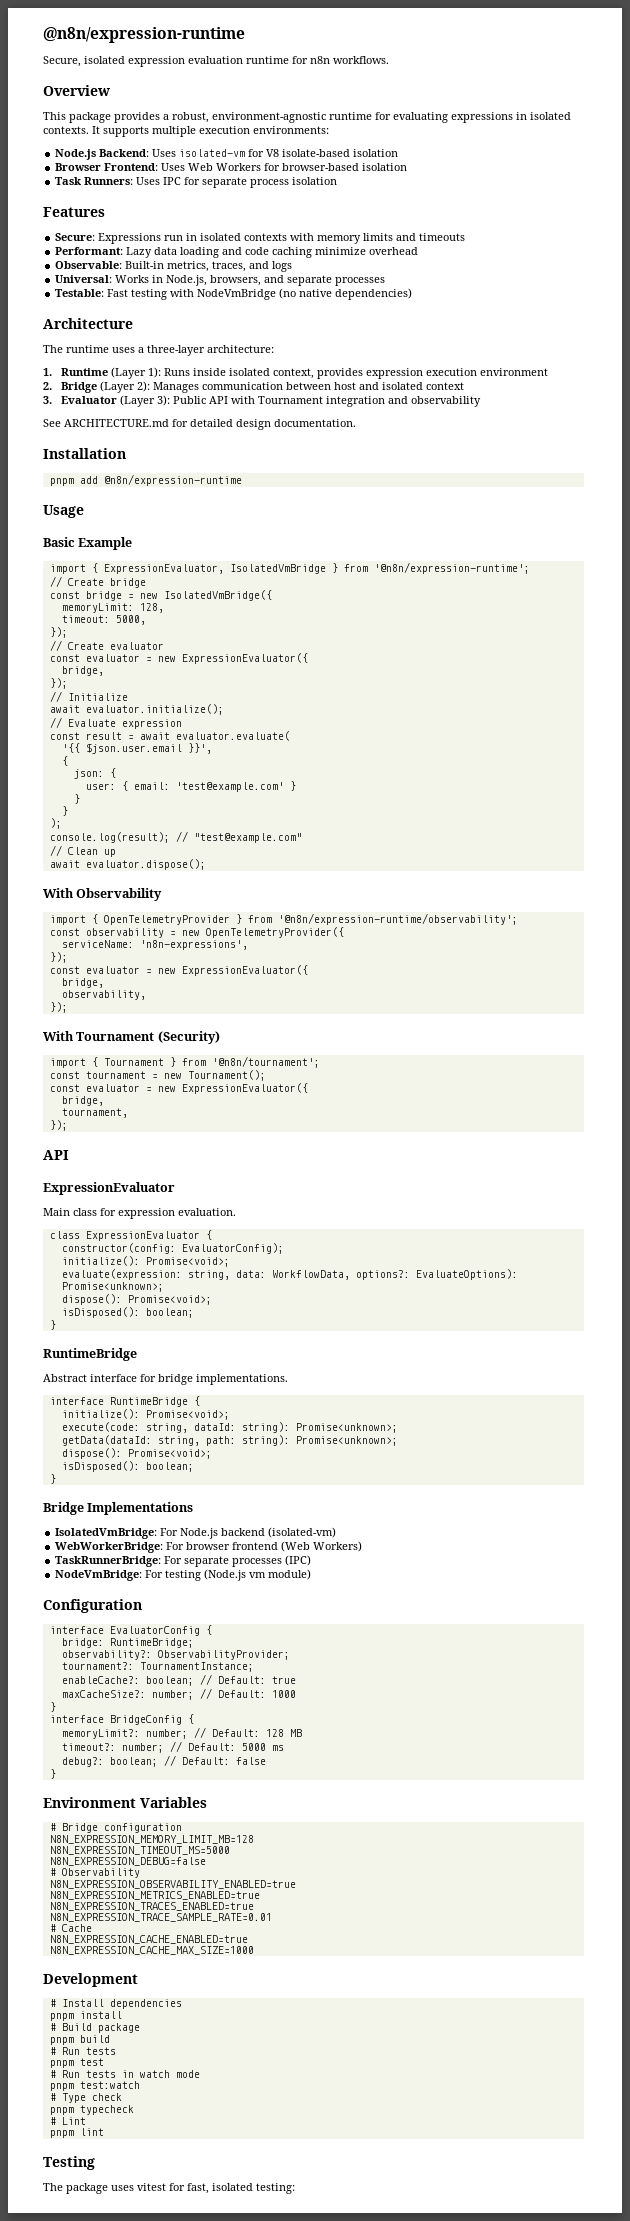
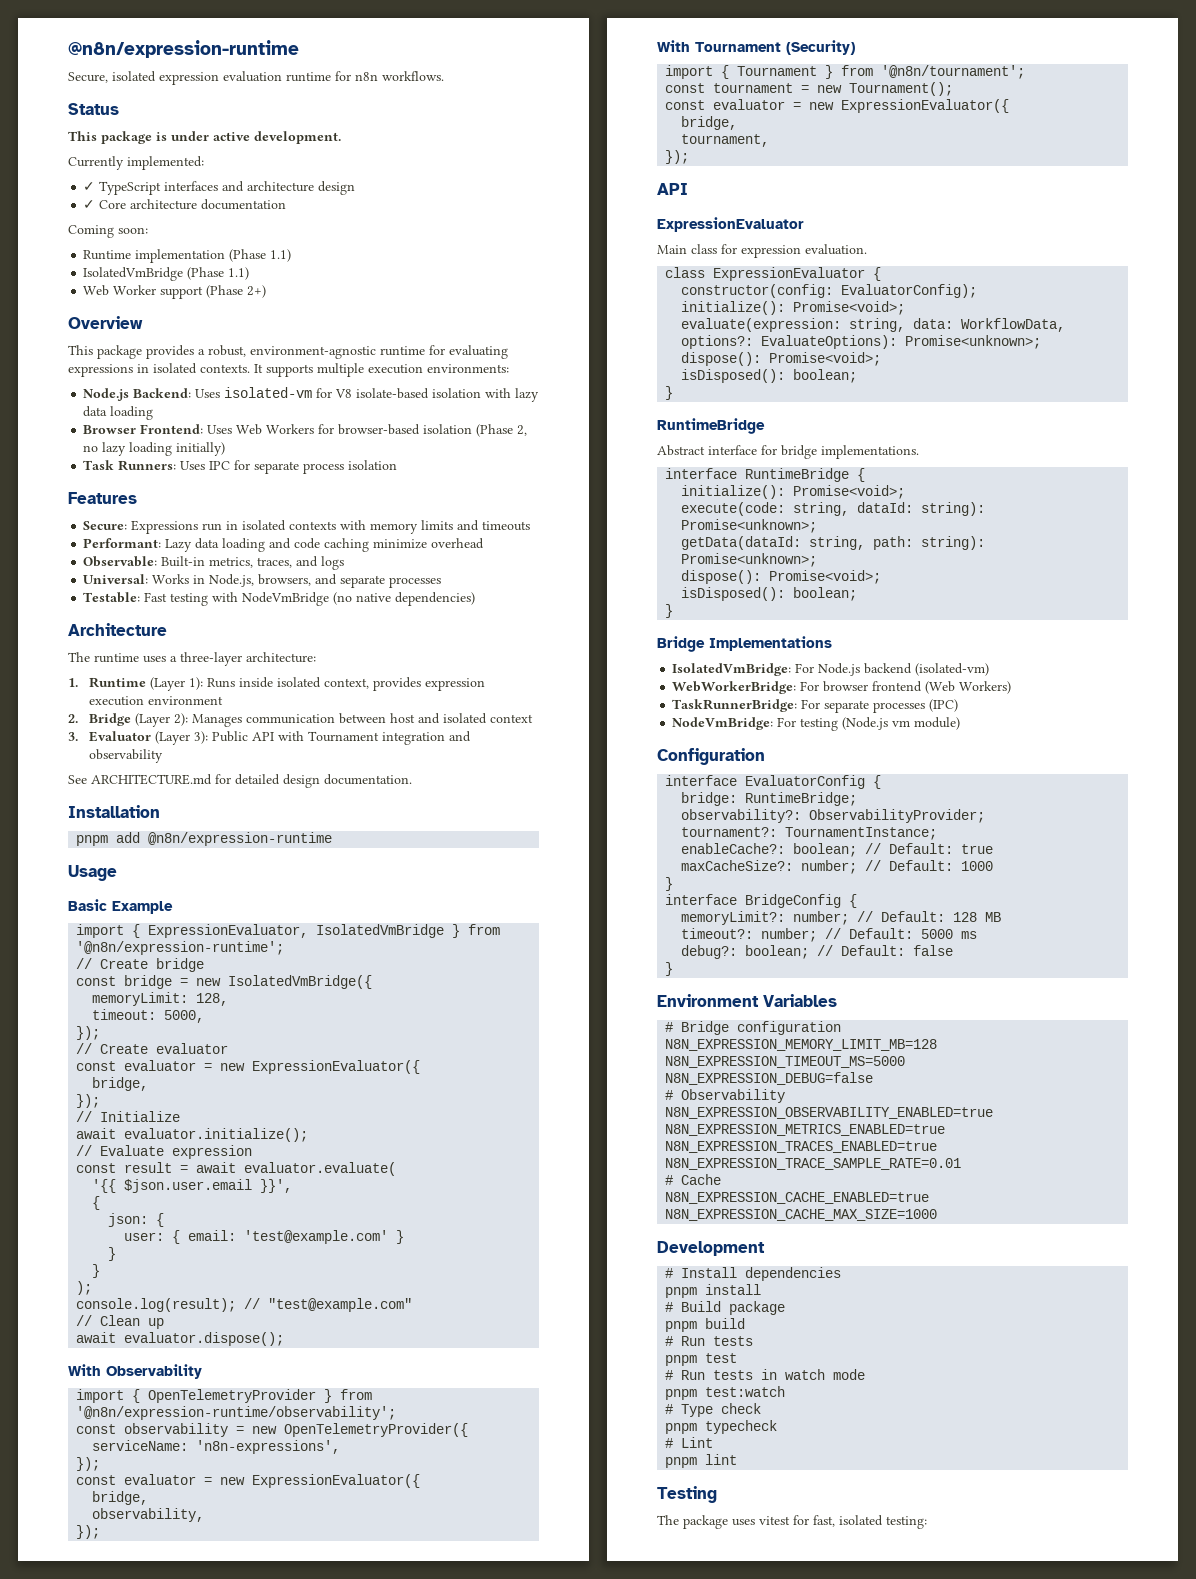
(389, 60) none -> [68,103,119,115] [68,131,341,144] [68,156,204,170] [83,181,356,195] [83,199,287,210] [68,225,148,238] [83,249,292,263] [83,267,250,281] [83,285,267,299] // Status // This package is under active development. // Currently implemented: // ✓ TypeScript interfaces and architecture design // ✓ Core architecture documentation // Coming soon: // Runtime implementation (Phase 1.1) // IsolatedVmBridge (Phase 1.1) // Web Worker support (Phase 2+)
(399, 153) none -> [485,388,540,402] [83,406,154,420] with lazy data loading
(408, 167) none -> [476,424,528,437] [83,442,226,456] (Phase 2, no lazy loading initially)

